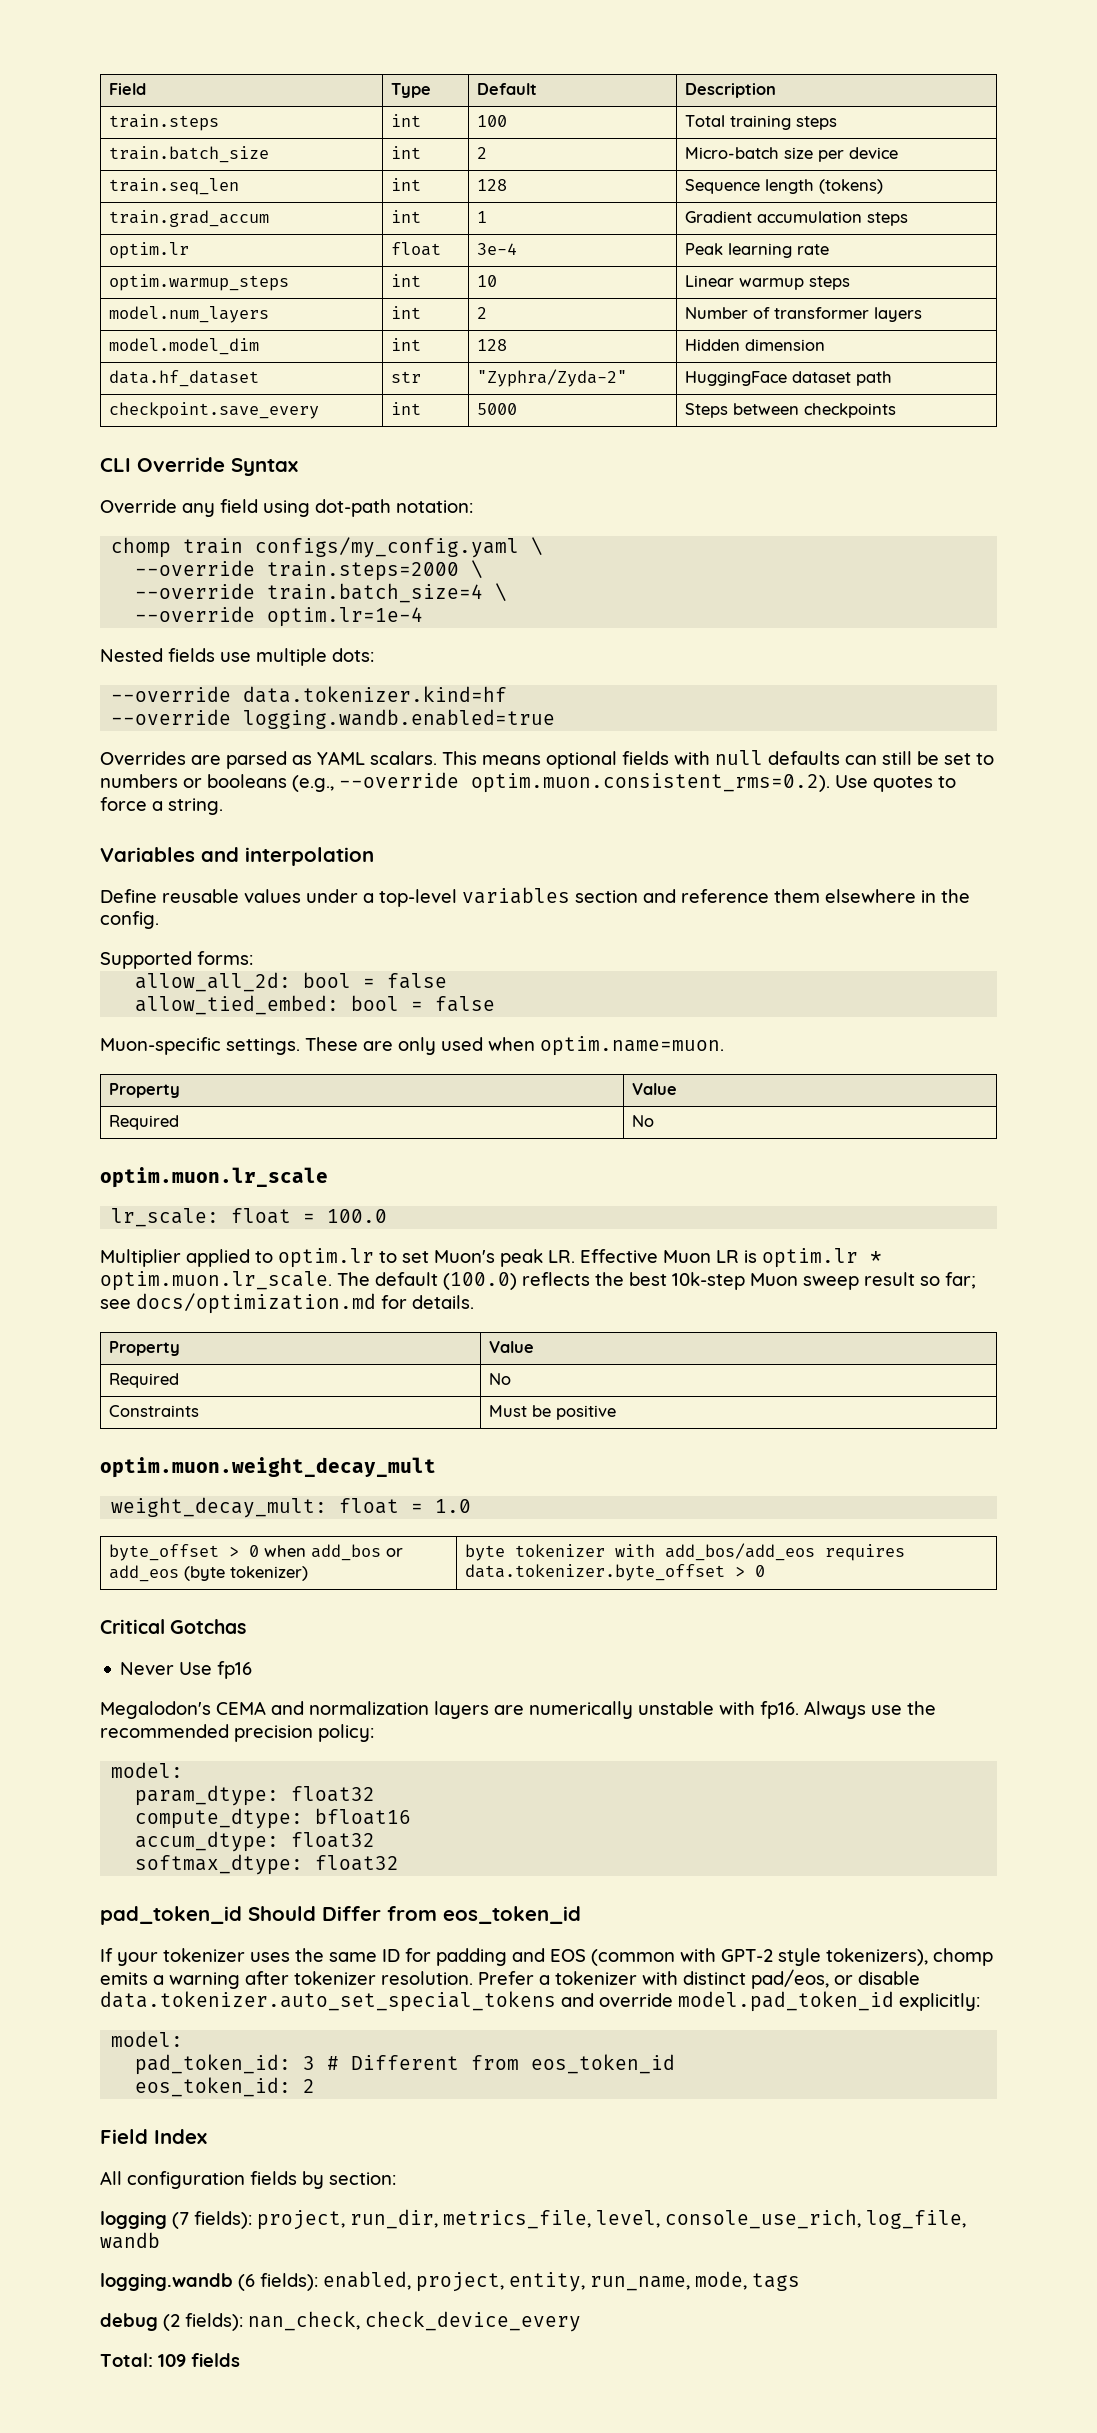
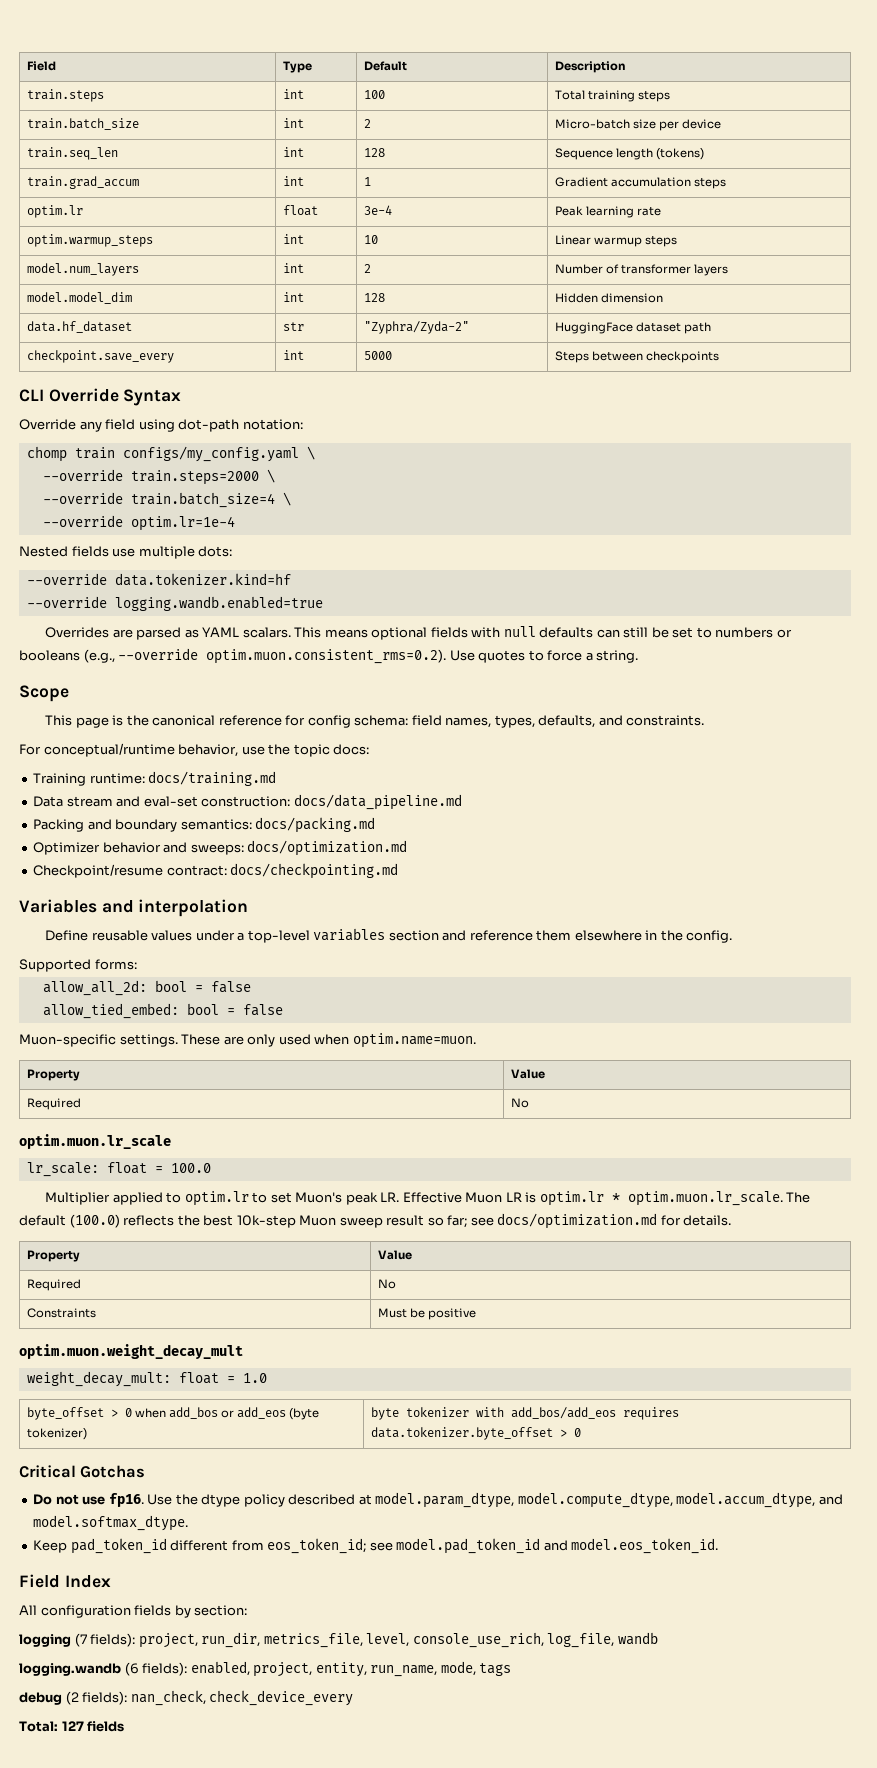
(223, 806) none -> [19,685,69,702] [45,715,705,728] [19,743,370,757] [33,771,277,786] [33,794,462,810] [33,817,376,833] [33,840,408,856] [33,863,399,879] // Scope // This page is the canonical reference for config schema: field names, types, defaults, and constraints. // For conceptual/runtime behavior, use the topic docs: // Training runtime: docs/training.md // Data stream and eval-set construction: docs/data_pipeline.md // Packing and boundary semantics: docs/packing.md // Optimizer behavior and sweeps: docs/optimization.md // Checkpoint/resume contract: docs/checkpointing.md
[120,1661,253,1679] [100,1701,936,1719] [100,1724,374,1742] [111,1762,184,1778] [135,1785,376,1806] [135,1808,412,1829] [135,1831,376,1852] [135,1854,400,1875] [100,1906,581,1925] [100,1948,993,1966] [100,1969,920,1989] [100,1991,980,2012] [111,2031,184,2047] [135,2054,676,2075] [135,2077,316,2097] Never Use fp16 // Megalodon's CEMA and normalization layers are numerically unstable with fp16. Always use the recommended precision policy: // model: // param_dtype: float32 // compute_dtype: bfloat16 // accum_dtype: float32 // softmax_dtype: float32 // pad_token_id Should Differ from eos_token_id // If your tokenizer uses the same ID for padding and EOS (common with GPT-2 style tokenizers), chomp emits a warning after tokenizer resolution. Prefer a tokenizer with distinct pad/eos, or disable data.tokenizer.auto_set_special_tokens and override model.pad_token_id explicitly: // model: // pad_token_id: 3 # Different from eos_token_id // eos_token_id: 2 -> [33,1492,843,1508] [33,1515,189,1531] [33,1538,719,1554] Do not use fp16. Use the dtype policy described at model.param_dtype, model.compute_dtype, model.accum_dtype, and model.softmax_dtype. // Keep pad_token_id different from eos_token_id; see model.pad_token_id and model.eos_token_id.
[158,2354,186,2367] 109 -> [61,1721,84,1731] 127

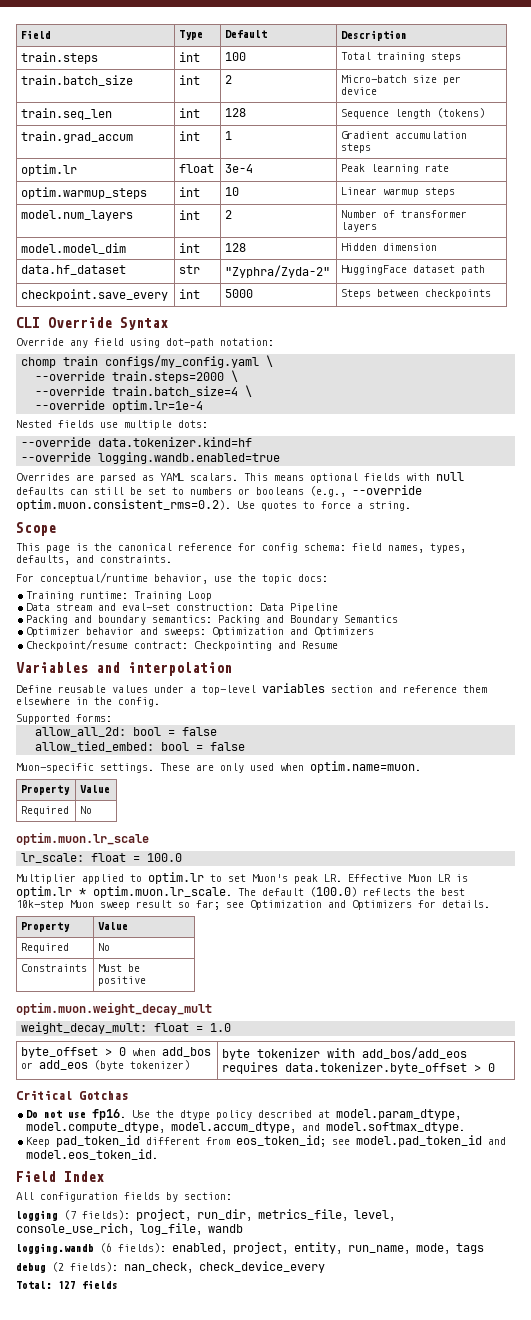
[148,771,277,786] docs/training.md -> [133,591,212,601] Training Loop
[293,794,462,810] docs/data_pipeline.md -> [259,603,338,613] Data Pipeline
[255,817,376,833] docs/packing.md -> [217,615,398,625] Packing and Boundary Semantics
[247,840,408,856] docs/optimization.md -> [211,627,374,637] Optimization and Optimizers
[230,863,399,879] docs/checkpointing.md -> [193,641,338,651] Checkpointing and Resume
[497,1213,658,1229] docs/optimization.md -> [250,900,412,910] Optimization and Optimizers

